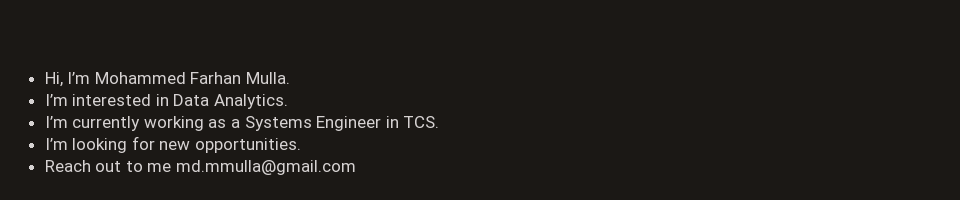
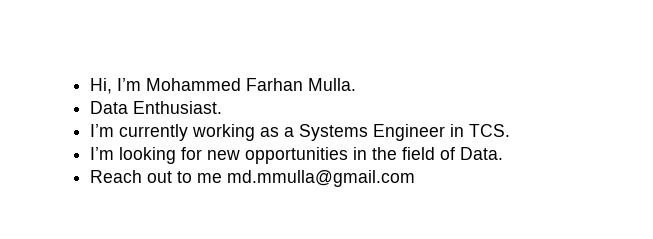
[44,94,289,109] I’m interested in Data Analytics. -> [90,101,223,114] Data Enthusiast.
[195,138,302,153] opportunities. -> [245,147,504,164] opportunities in the field of Data.

